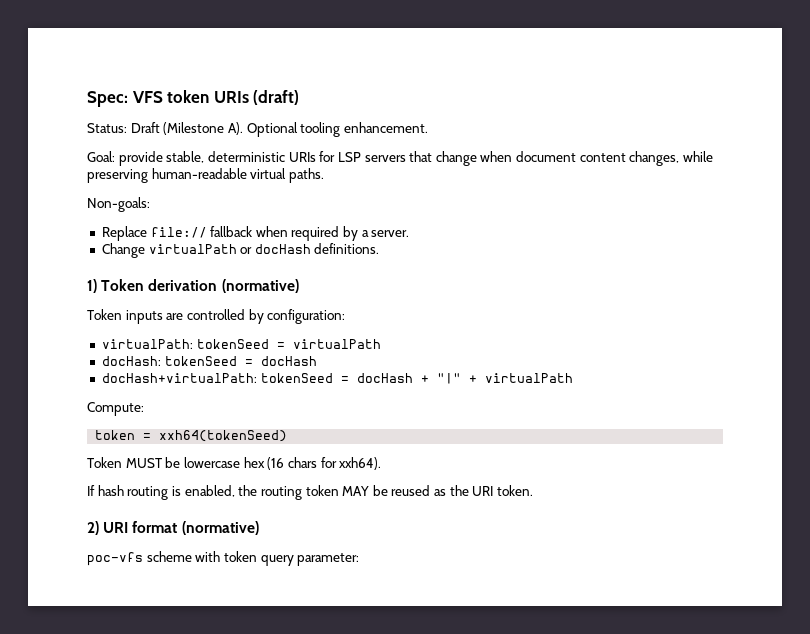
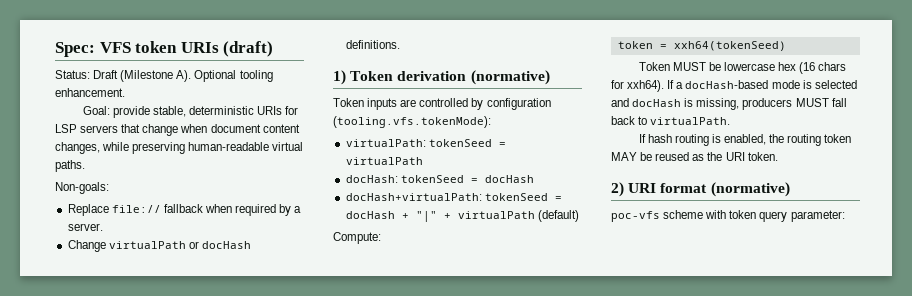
[267,309,346,324] configuration: -> [486,98,551,110] [333,116,491,128] configuration (tooling.vfs.tokenMode):
(573, 378) none -> [537,210,579,222] (default)
(382, 463) none -> [667,80,857,89] [611,98,847,110] [611,116,731,125] If a docHash-based mode is selected and docHash is missing, producers MUST fall back to virtualPath.

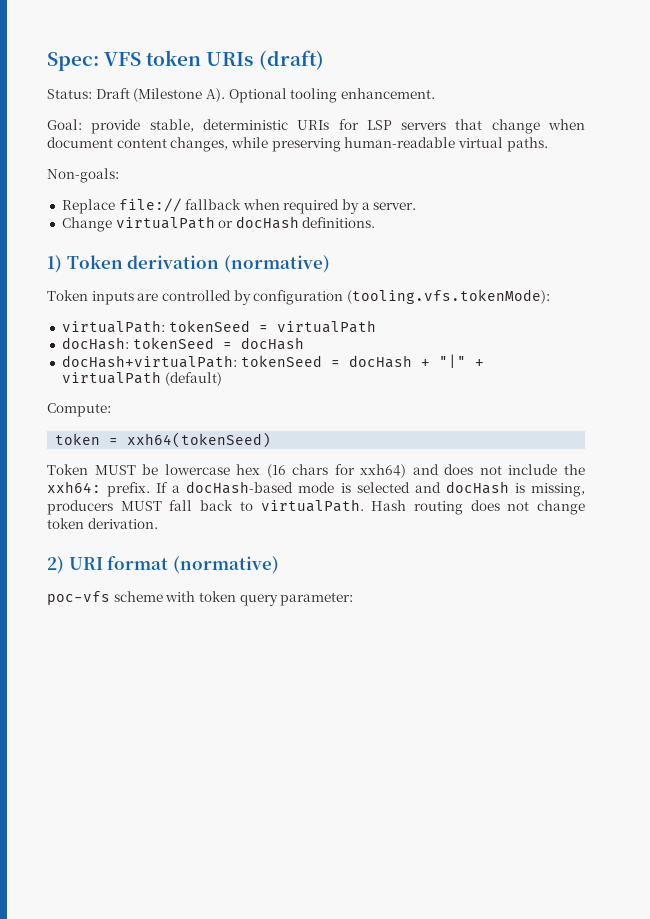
[627,80,665,92] xxh64). -> [360,464,586,478] [47,481,151,497] xxh64) and does not include the xxh64: prefix.
[638,134,852,146] [611,152,778,161] // If hash routing is enabled, the routing token MAY be reused as the URI token. -> [371,500,585,515] [47,518,158,529] Hash routing does not change token derivation.

